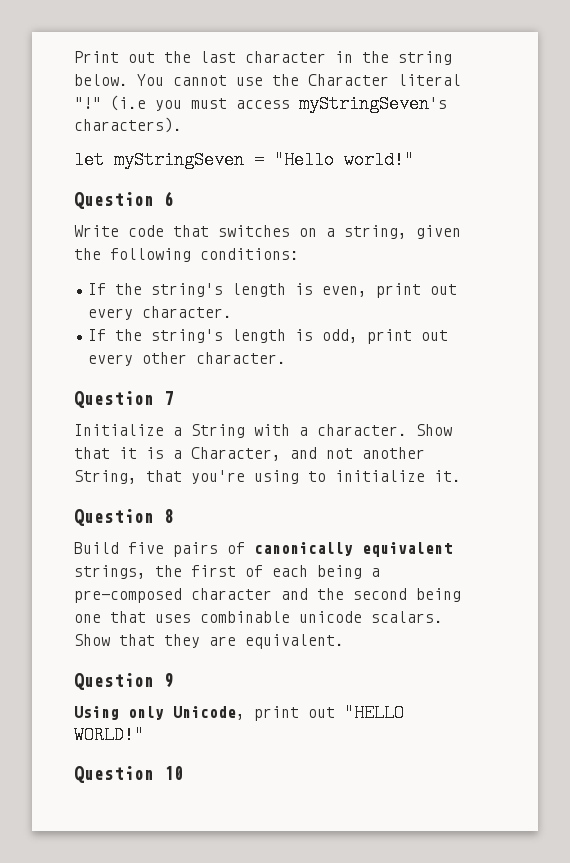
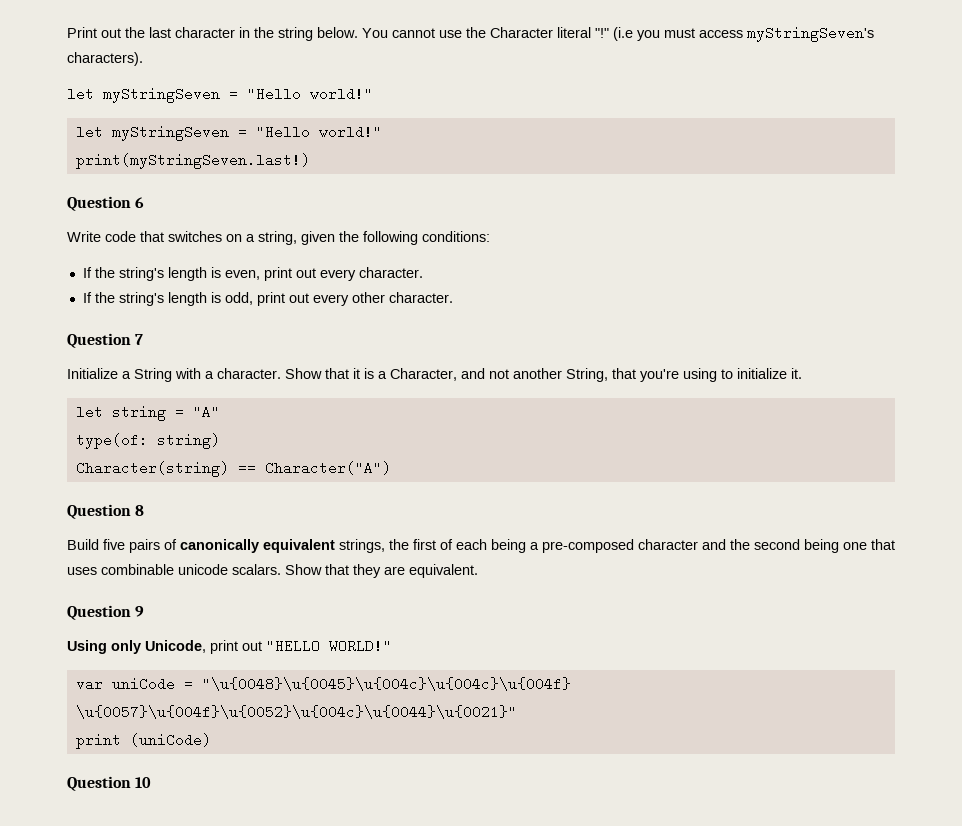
(414, 160) none -> [75,125,382,141] [75,153,310,169] // let myStringSeven = "Hello world!" // print(myStringSeven.last!)
(461, 476) none -> [75,405,220,421] [75,433,220,449] [75,461,391,477] // let string = "A" // type(of: string) // Character(string) == Character("A")
(144, 735) none -> [75,677,571,691] [75,705,517,719] [75,733,211,749] // var uniCode = "\u{0048}\u{0045}\u{004c}\u{004c}\u{004f} \u{0057}\u{004f}\u{0052}\u{004c}\u{0044}\u{0021}" // print (uniCode)

